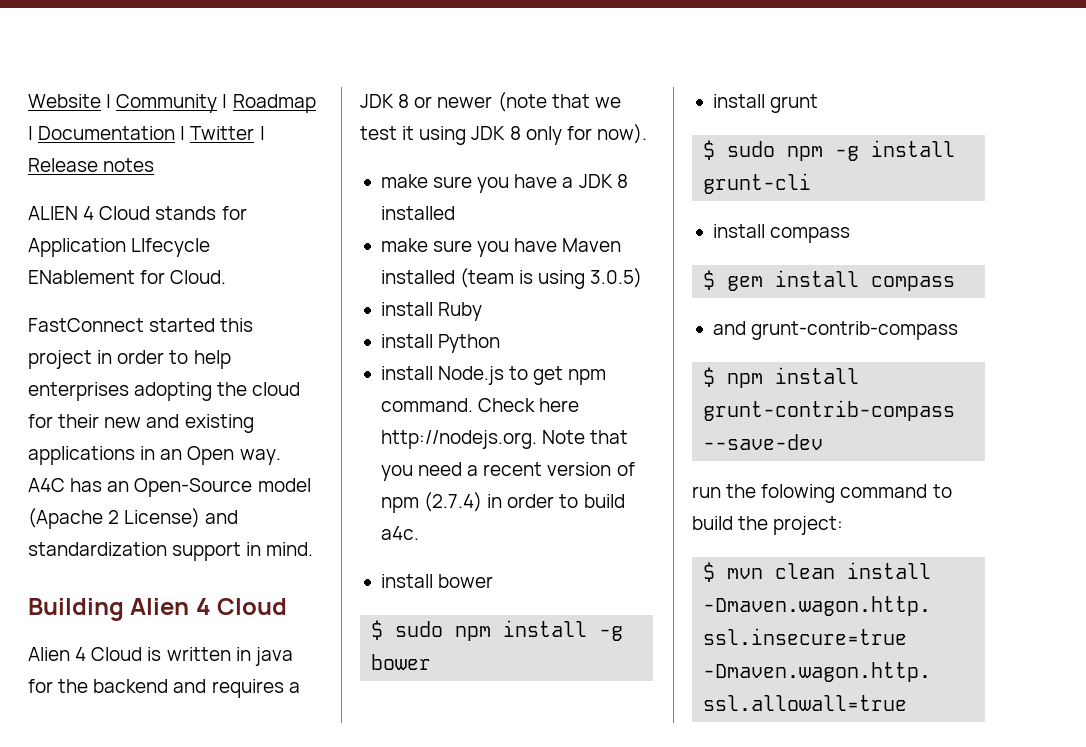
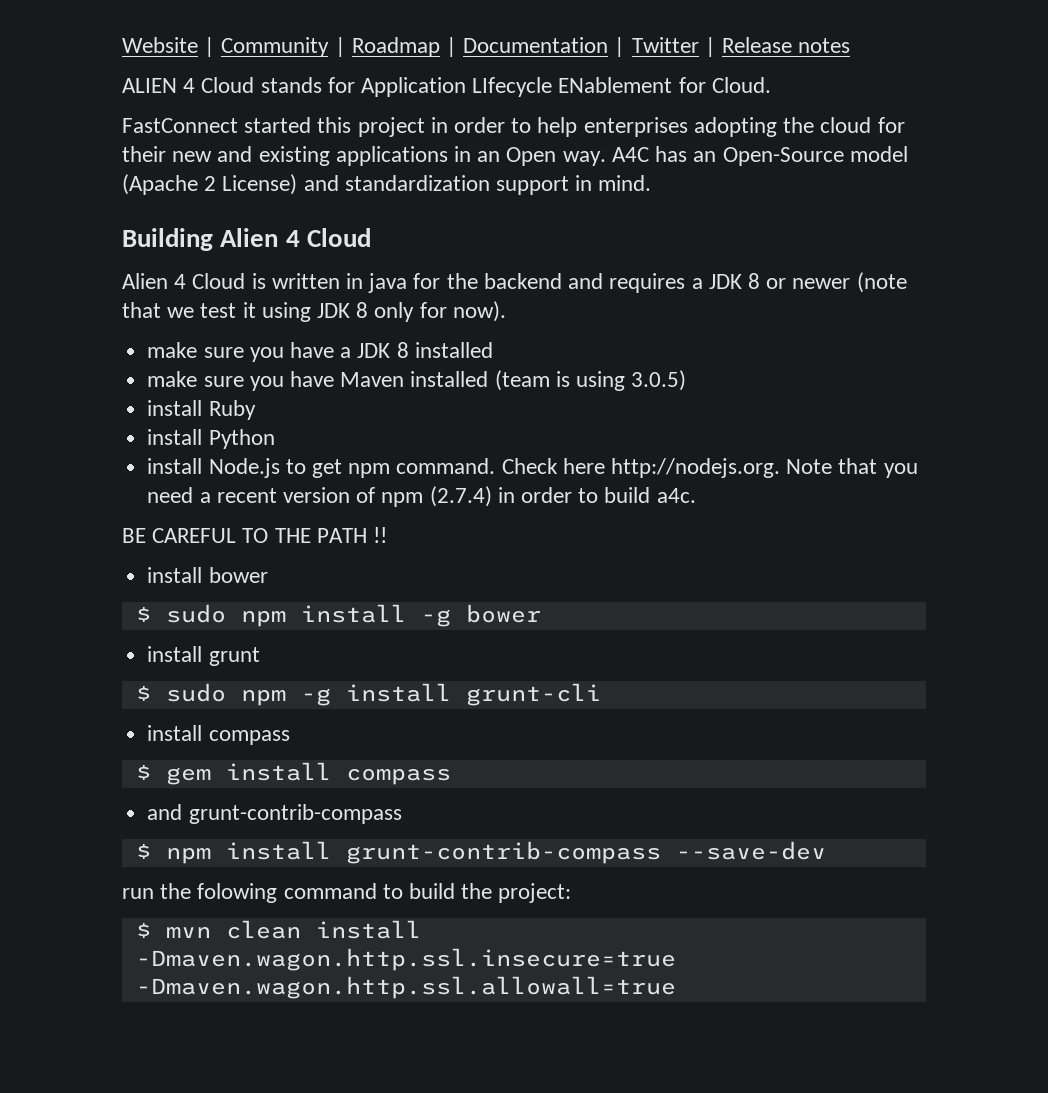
(419, 533) none -> [122,527,388,543] // BE CAREFUL TO THE PATH !!

